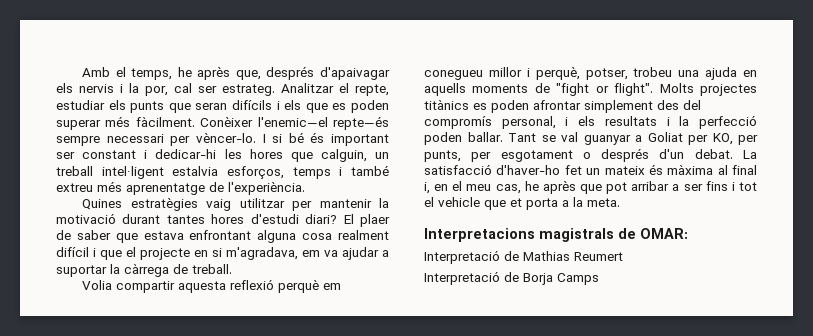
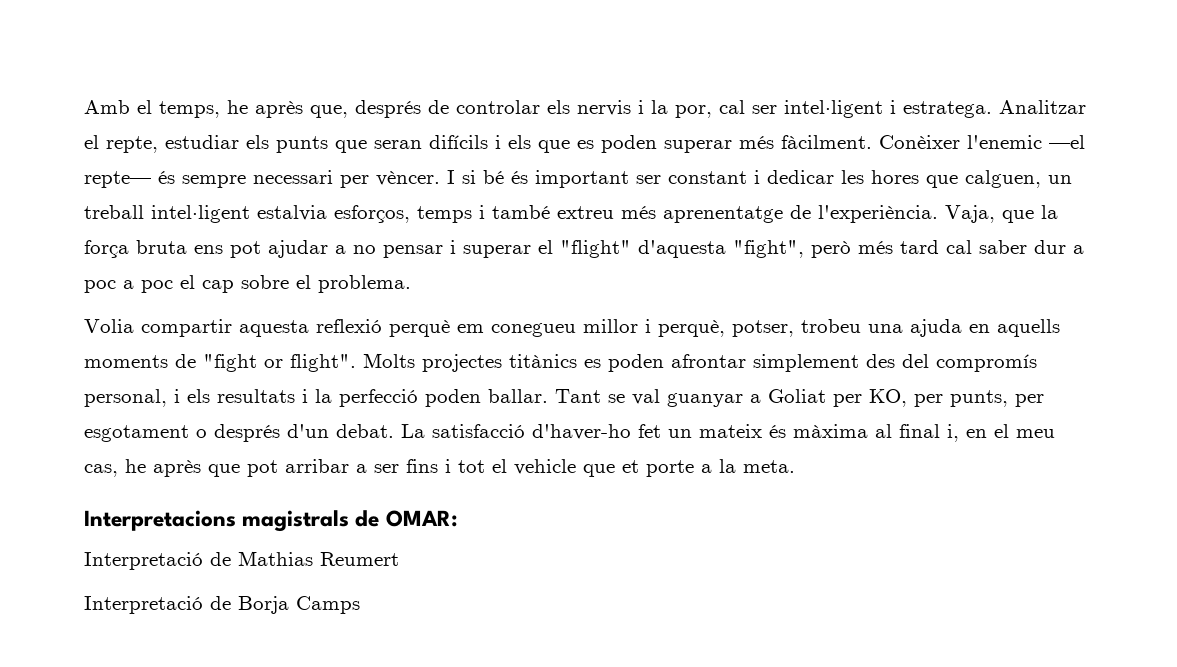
[320,67,390,80] d'apaivagar -> [428,100,540,114] de controlar
[222,84,275,96] estrateg. -> [784,100,992,118] intel·ligent i estratega.
[257,116,389,130] l'enemic—el repte—és -> [967,135,1085,149] [84,171,175,188] l'enemic —el repte— és
[195,132,256,143] vèncer-lo. -> [376,171,440,186] vèncer.
[155,149,217,159] dedicar-hi -> [767,170,834,184] dedicar
[320,149,367,162] calguin, -> [965,170,1041,188] calguen,
[82,197,389,211] [56,213,390,227] [56,230,389,243] [56,247,389,260] [56,263,232,277] // Quines estratègies vaig utilitzar per mantenir la motivació durant tantes hores d'estudi diari? El plaer de saber que estava enfrontant alguna cosa realment difícil i que el projecte en si m'agradava, em va ajudar a suportar la càrrega de treball. -> [945,205,1058,223] [84,240,1084,258] [84,275,411,293] Vaja, que la força bruta ens pot ajudar a no pensar i superar el "flight" d'aquesta "fight", però més tard cal saber dur a poc a poc el cap sobre el problema.
[526,198,558,210] porta -> [646,460,694,477] porte

